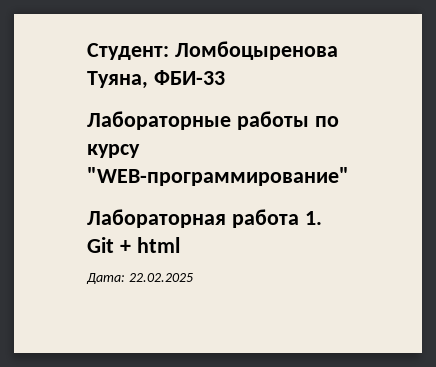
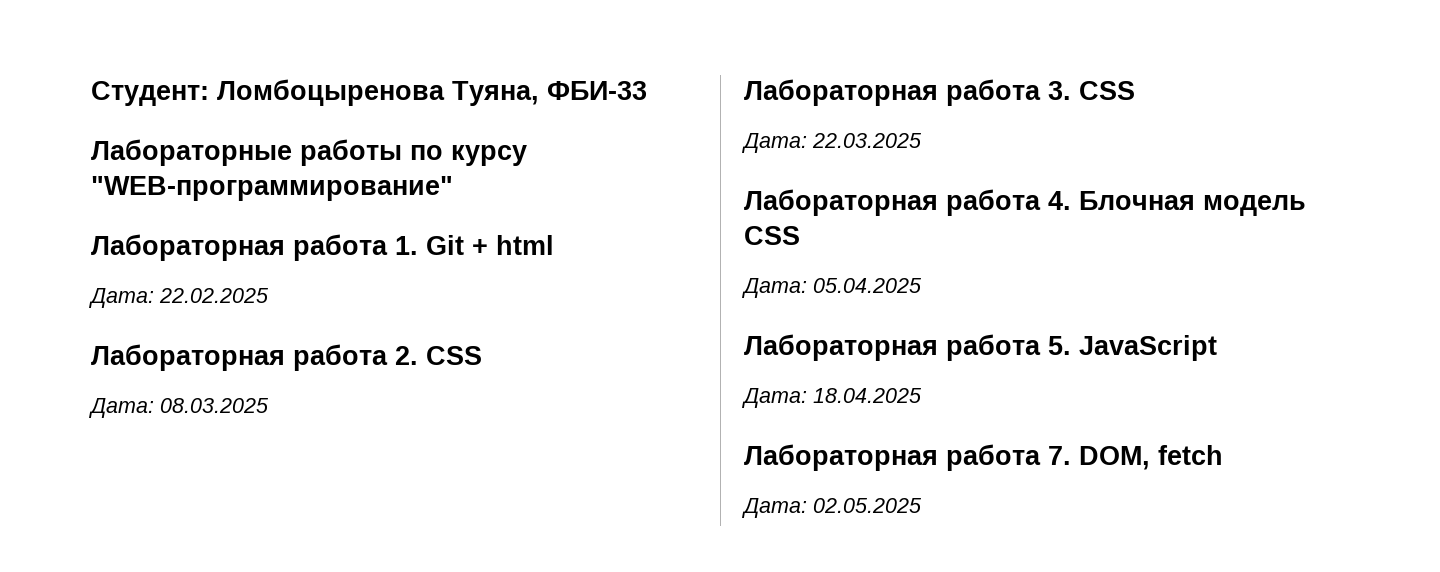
(193, 277) none -> [91,344,482,371] [89,398,269,418] [744,79,1135,106] [742,133,922,153] [744,189,1306,216] [744,226,800,245] [742,278,922,298] [744,334,1217,361] [742,388,922,408] [744,444,1223,471] [742,498,922,518] // Лабораторная работа 2. CSS // Дата: 08.03.2025 // Лабораторная работа 3. CSS // Дата: 22.03.2025 // Лабораторная работа 4. Блочная модель CSS // Дата: 05.04.2025 // Лабораторная работа 5. JavaScript // Дата: 18.04.2025 // Лабораторная работа 7. DOM, fetch // Дата: 02.05.2025

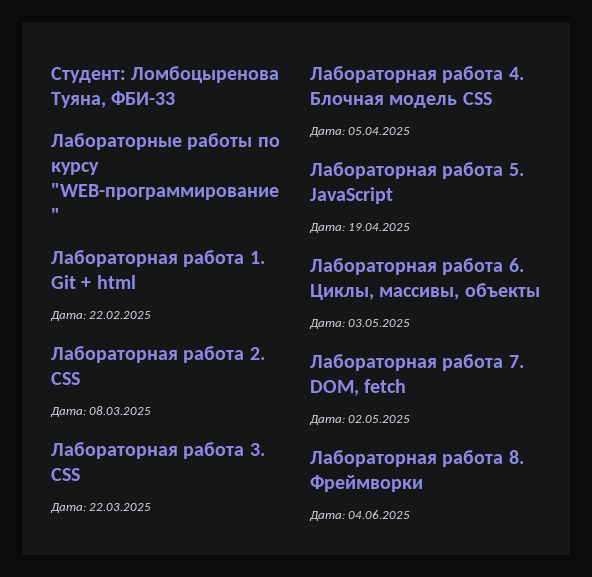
[813,388,922,403] 18.04.2025 -> [348,223,411,231] [310,258,524,275] [310,283,540,300] [309,319,411,329] 19.04.2025 // Лабораторная работа 6. Циклы, массивы, объекты // Дата: 03.05.2025
(922, 505) none -> [310,450,524,467] [310,475,423,492] [309,510,411,521] // Лабораторная работа 8. Фреймворки // Дата: 04.06.2025

